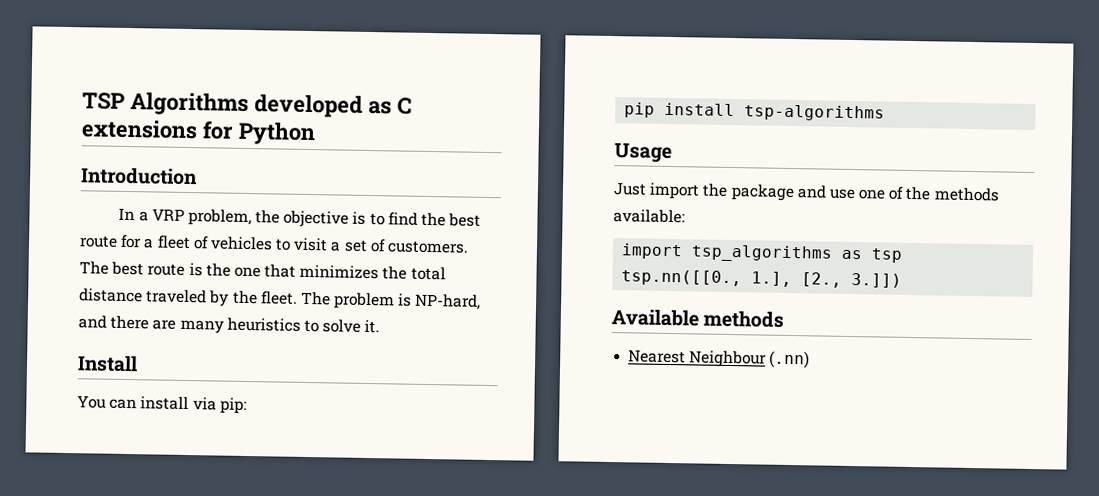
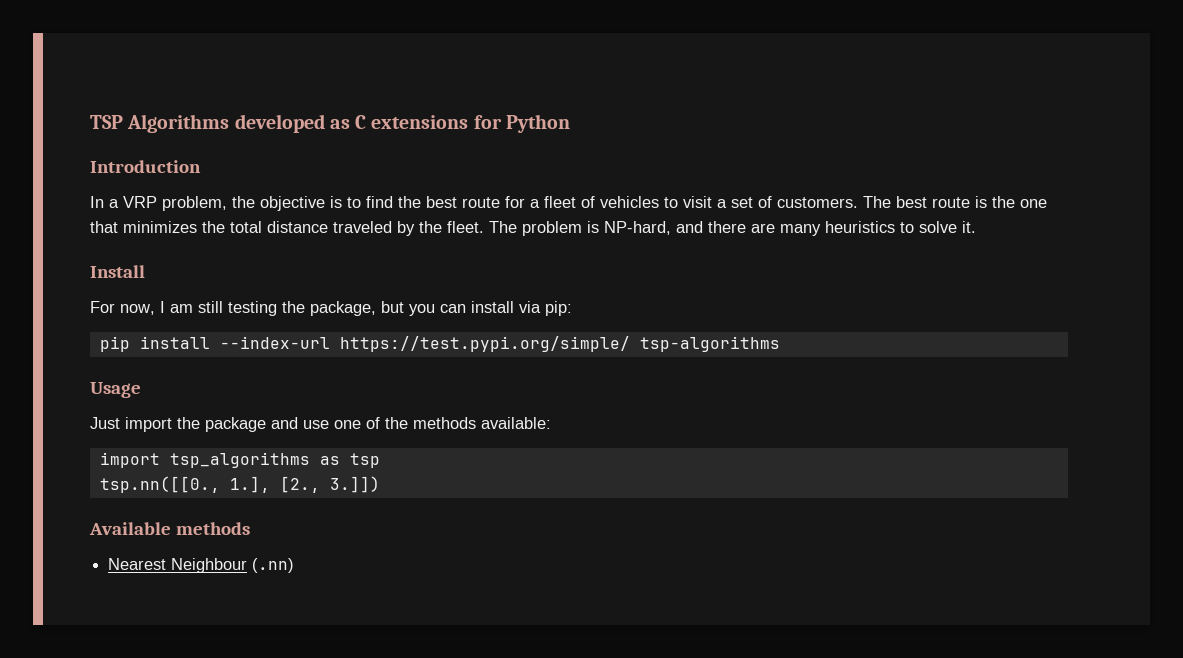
[77,395,106,409] You -> [90,301,435,316] For now, I am still testing the package, but you
(736, 109) none -> [219,336,630,352] --index-url https://test.pypi.org/simple/

